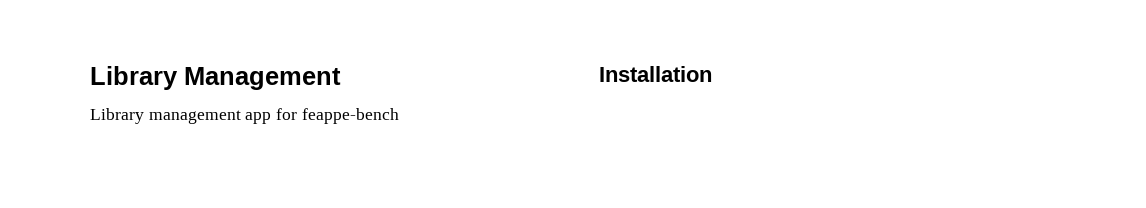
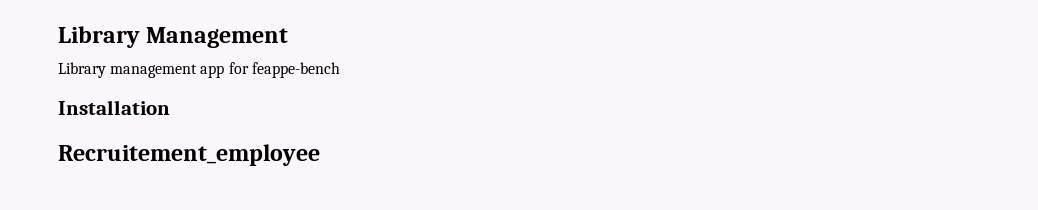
(712, 74) none -> [58,144,320,166] // Recruitement_employee

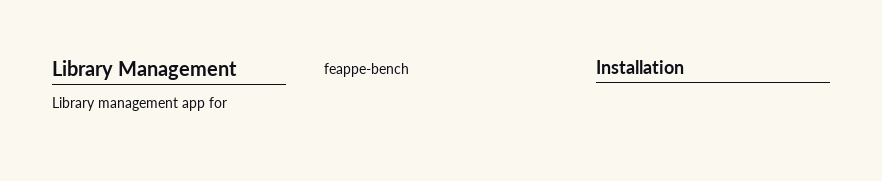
[58,144,320,166] // Recruitement_employee -> (684, 67) none

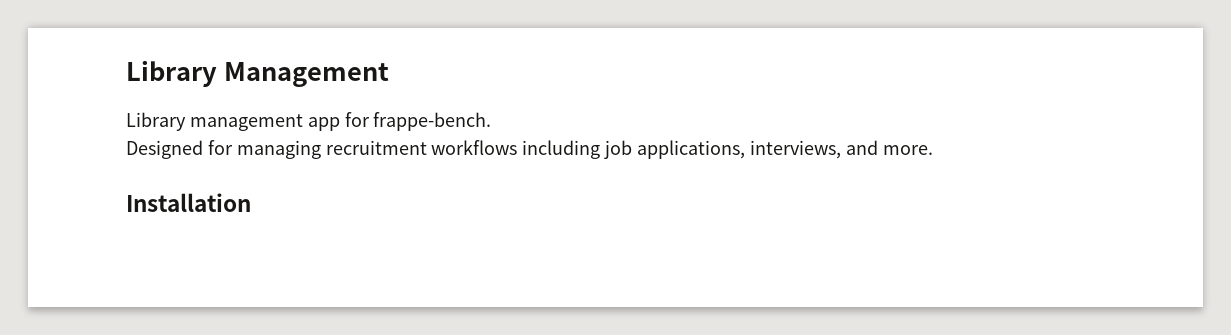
[324,63,409,77] feappe-bench -> [373,112,492,131] [126,140,933,159] frappe-bench. // Designed for managing recruitment workflows including job applications, interviews, and more.

